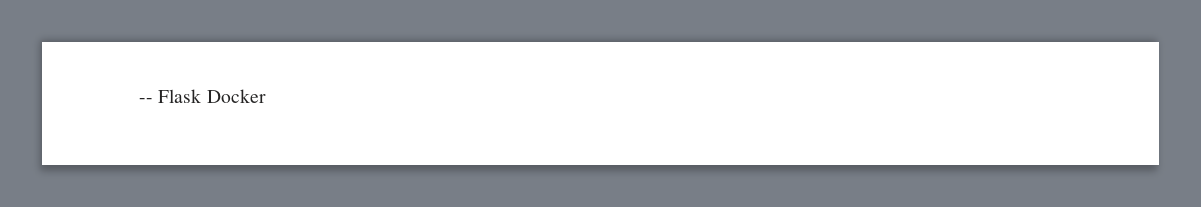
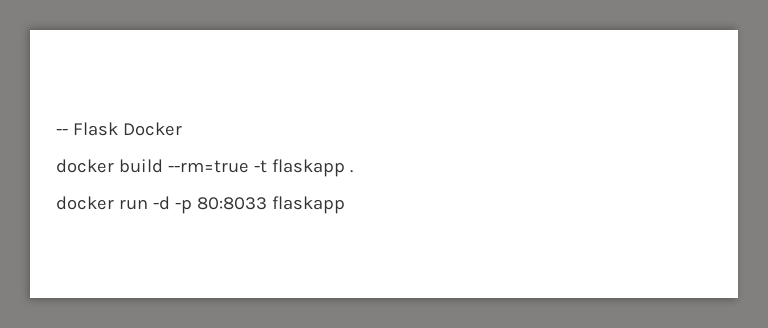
(266, 96) none -> [56,159,353,177] [56,196,345,214] // docker build --rm=true -t flaskapp . // docker run -d -p 80:8033 flaskapp

